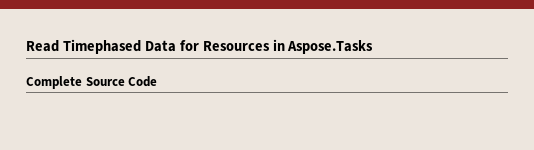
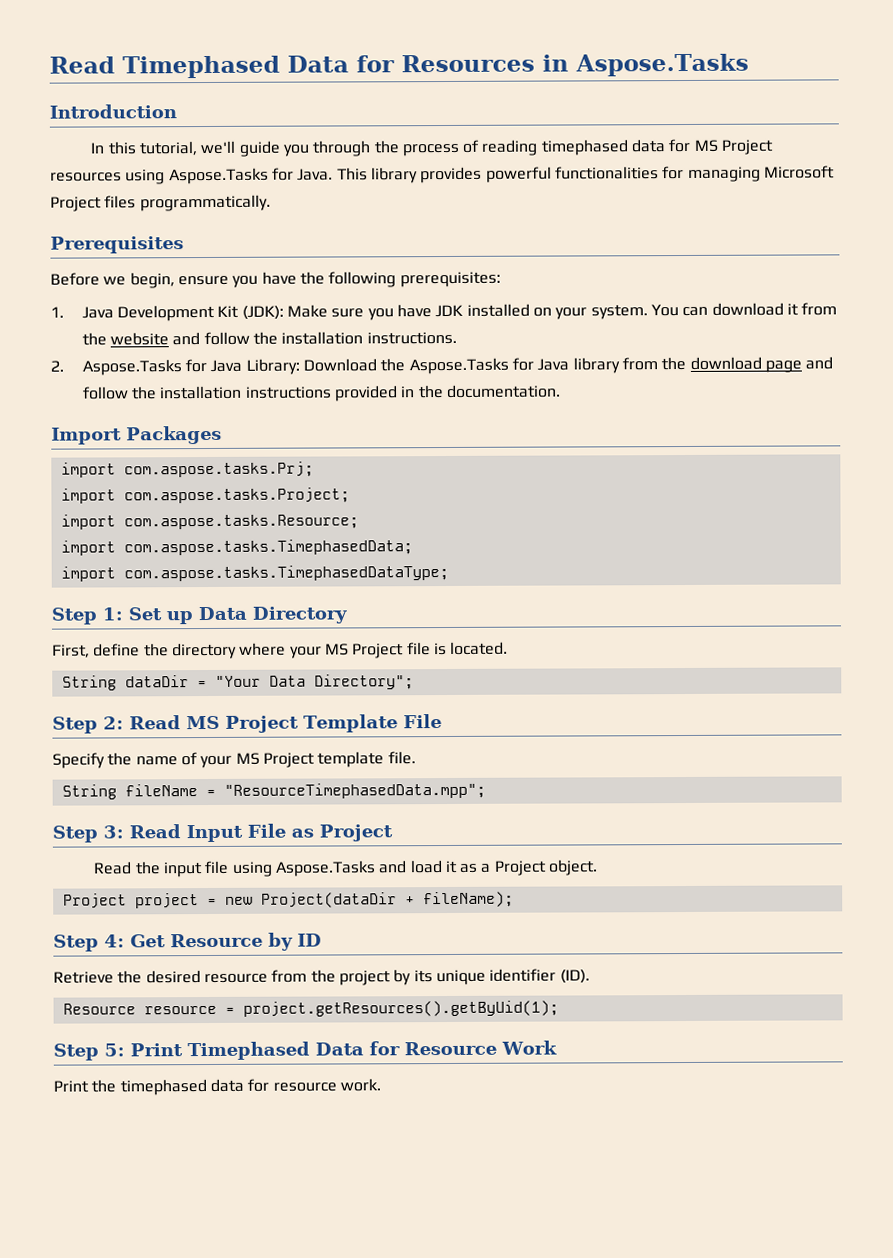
[26,76,158,89] Complete Source Code -> [49,104,177,119] [90,138,775,157] [50,165,835,185] [50,194,271,212] [50,236,184,254] [50,271,501,289] [50,302,838,322] [81,331,457,346] [50,356,834,376] [81,384,562,402] [51,425,222,445] [60,461,314,478] [60,487,350,504] [60,514,359,530] [60,539,413,556] [60,564,449,582] [51,606,347,625] [52,641,509,660] [61,674,414,691] [52,714,442,734] [52,751,416,769] [61,782,486,800] [52,823,393,843] [93,859,599,878] [62,891,514,909] [53,932,322,952] [53,968,590,986] [62,1000,559,1017] [53,1040,557,1061] [53,1078,381,1096] Introduction // In this tutorial, we'll guide you through the process of reading timephased data for MS Project resources using Aspose.Tasks for Java. This library provides powerful functionalities for managing Microsoft Project files programmatically. // Prerequisites // Before we begin, ensure you have the following prerequisites: // 1. Java Development Kit (JDK): Make sure you have JDK installed on your system. You can download it from the website and follow the installation instructions. // 2. Aspose.Tasks for Java Library: Download the Aspose.Tasks for Java library from the download page and follow the installation instructions provided in the documentation. // Import Packages // import com.aspose.tasks.Prj; // import com.aspose.tasks.Project; // import com.aspose.tasks.Resource; // import com.aspose.tasks.TimephasedData; // import com.aspose.tasks.TimephasedDataType; // Step 1: Set up Data Directory // First, define the directory where your MS Project file is located. // String dataDir = "Your Data Directory"; // Step 2: Read MS Project Template File // Specify the name of your MS Project template file. // String fileName = "ResourceTimephasedData.mpp"; // Step 3: Read Input File as Project // Read the input file using Aspose.Tasks and load it as a Project object. // Project project = new Project(dataDir + fileName); // Step 4: Get Resource by ID // Retrieve the desired resource from the project by its unique identifier (ID). // Resource resource = project.getResources().getByUid(1); // Step 5: Print Timephased Data for Resource Work // Print the timephased data for resource work.

